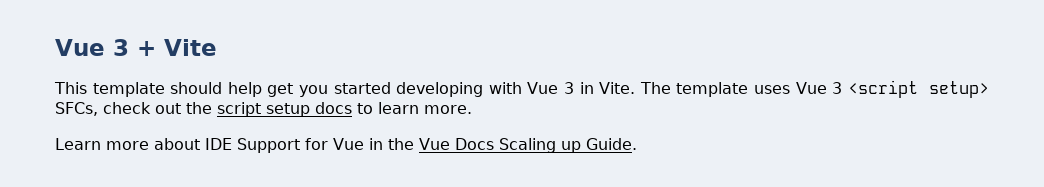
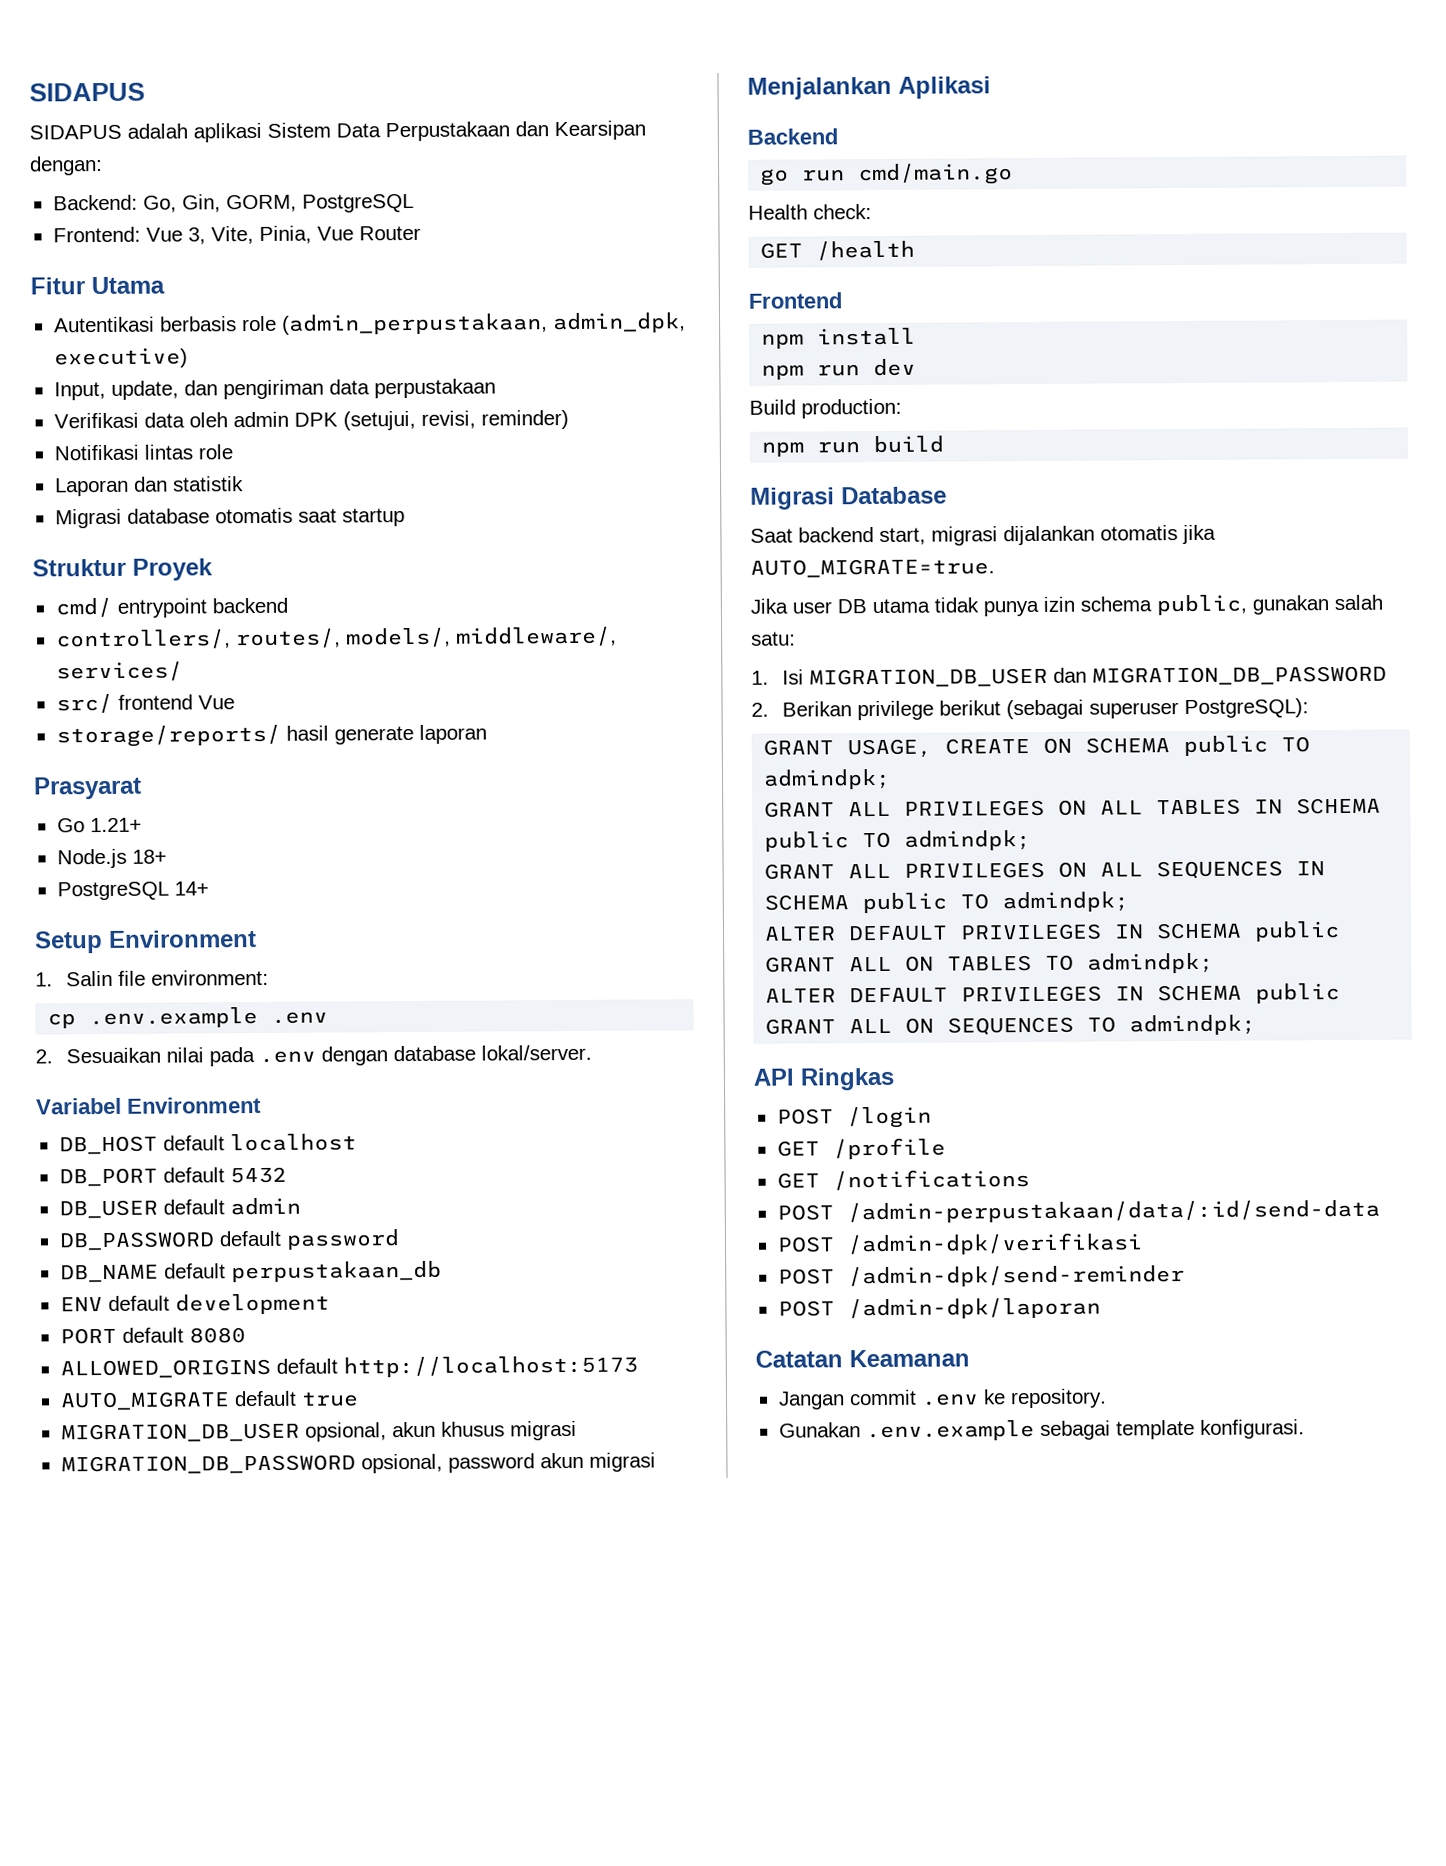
[55,39,217,56] [54,80,989,98] [55,102,472,117] [55,138,637,153] Vue 3 + Vite // This template should help get you started developing with Vue 3 in Vite. The template uses Vue 3 <script setup> SFCs, check out the script setup docs to learn more. // Learn more about IDE Support for Vue in the Vue Docs Scaling up Guide. -> [29,82,145,102] [29,120,646,143] [29,155,103,176] [52,193,414,213] [52,225,421,245] [30,276,165,295] [53,312,686,335] [53,347,188,369] [53,378,496,401] [53,409,569,431] [53,444,233,461] [54,476,244,497] [54,507,405,529] [32,558,213,581] [54,597,288,618] [55,626,617,650] [55,661,183,682] [55,693,235,714] [55,724,487,748] [33,776,142,800] [56,817,142,833] [56,848,167,869] [56,881,209,901] [34,930,257,954] [35,969,269,987] [47,1007,329,1029] [35,1044,592,1067] [36,1096,262,1115] [58,1133,357,1155] [58,1166,287,1187] [58,1197,301,1219] [58,1229,400,1251] [59,1260,442,1283] [59,1293,330,1315] [59,1327,246,1345] [59,1355,638,1379] [59,1390,359,1411] [60,1420,577,1443] [60,1452,656,1475] [747,76,991,100] [747,128,838,145] [760,163,1014,186] [748,204,872,220] [760,240,916,261] [748,292,842,309] [761,327,917,349] [761,358,917,380] [749,398,902,419] [761,435,945,457] [750,486,947,510] [750,524,1216,546] [750,558,995,578] [750,594,1383,617] [751,631,796,646] [751,665,1387,688] [751,698,1309,721] [763,735,1311,759] [763,768,892,790] [764,797,1382,818] [764,830,1032,852] [764,860,1326,880] [764,891,1130,914] [764,921,1341,942] [765,952,1215,974] [765,983,1341,1004] [765,1014,1257,1036] [753,1067,895,1091] [776,1106,932,1129] [776,1137,946,1160] [776,1169,1030,1191] [776,1199,1380,1224] [776,1232,1143,1256] [777,1265,1185,1288] [777,1297,1101,1320] [755,1349,970,1368] [777,1388,1107,1410] [778,1419,1305,1442] SIDAPUS // SIDAPUS adalah aplikasi Sistem Data Perpustakaan dan Kearsipan dengan: // Backend: Go, Gin, GORM, PostgreSQL // Frontend: Vue 3, Vite, Pinia, Vue Router // Fitur Utama // Autentikasi berbasis role (admin_perpustakaan, admin_dpk, executive) // Input, update, dan pengiriman data perpustakaan // Verifikasi data oleh admin DPK (setujui, revisi, reminder) // Notifikasi lintas role // Laporan dan statistik // Migrasi database otomatis saat startup // Struktur Proyek // cmd/ entrypoint backend // controllers/, routes/, models/, middleware/, services/ // src/ frontend Vue // storage/reports/ hasil generate laporan // Prasyarat // Go 1.21+ // Node.js 18+ // PostgreSQL 14+ // Setup Environment // 1. Salin file environment: // cp .env.example .env // 2. Sesuaikan nilai pada .env dengan database lokal/server. // Variabel Environment // DB_HOST default localhost // DB_PORT default 5432 // DB_USER default admin // DB_PASSWORD default password // DB_NAME default perpustakaan_db // ENV default development // PORT default 8080 // ALLOWED_ORIGINS default http://localhost:5173 // AUTO_MIGRATE default true // MIGRATION_DB_USER opsional, akun khusus migrasi // MIGRATION_DB_PASSWORD opsional, password akun migrasi // Menjalankan Aplikasi // Backend // go run cmd/main.go // Health check: // GET /health // Frontend // npm install // npm run dev // Build production: // npm run build // Migrasi Database // Saat backend start, migrasi dijalankan otomatis jika AUTO_MIGRATE=true. // Jika user DB utama tidak punya izin schema public, gunakan salah satu: // 1. Isi MIGRATION_DB_USER dan MIGRATION_DB_PASSWORD // 2. Berikan privilege berikut (sebagai superuser PostgreSQL): // GRANT USAGE, CREATE ON SCHEMA public TO admindpk; // GRANT ALL PRIVILEGES ON ALL TABLES IN SCHEMA public TO admindpk; // GRANT ALL PRIVILEGES ON ALL SEQUENCES IN SCHEMA public TO admindpk; // ALTER DEFAULT PRIVILEGES IN SCHEMA public GRANT ALL ON TABLES TO admindpk; // ALTER DEFAULT PRIVILEGES IN SCHEMA public GRANT ALL ON SEQUENCES TO admindpk; // API Ringkas // POST /login // GET /profile // GET /notifications // POST /admin-perpustakaan/data/:id/send-data // POST /admin-dpk/verifikasi // POST /admin-dpk/send-reminder // POST /admin-dpk/laporan // Catatan Keamanan // Jangan commit .env ke repository. // Gunakan .env.example sebagai template konfigurasi.

